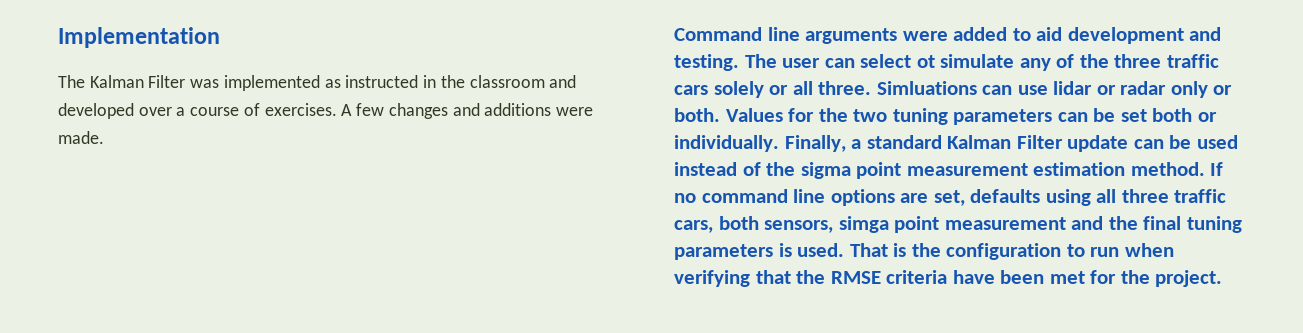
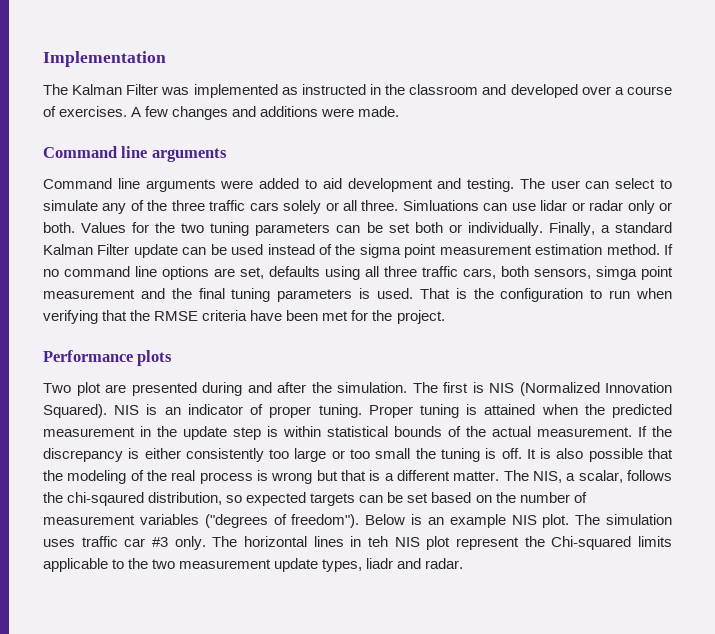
(898, 36) none -> [43,178,216,192] // Command line arguments
[916,55,935,68] ot -> [660,179,673,189] to
(1223, 278) none -> [43,350,173,366] [43,382,672,396] [43,404,672,418] [43,426,672,440] [43,448,673,462] [43,470,672,484] [43,492,587,506] [43,514,672,528] [43,536,673,550] [43,558,464,572] // Performance plots // Two plot are presented during and after the simulation. The first is NIS (Normalized Innovation Squared). NIS is an indicator of proper tuning. Proper tuning is attained when the predicted measurement in the update step is within statistical bounds of the actual measurement. If the discrepancy is either consistently too large or too small the tuning is off. It is also possible that the modeling of the real process is wrong but that is a different matter. The NIS, a scalar, follows the chi-sqaured distribution, so expected targets can be set based on the number of measurement variables ("degrees of freedom"). Below is an example NIS plot. The simulation uses traffic car #3 only. The horizontal lines in teh NIS plot represent the Chi-squared limits applicable to the two measurement update types, liadr and radar.

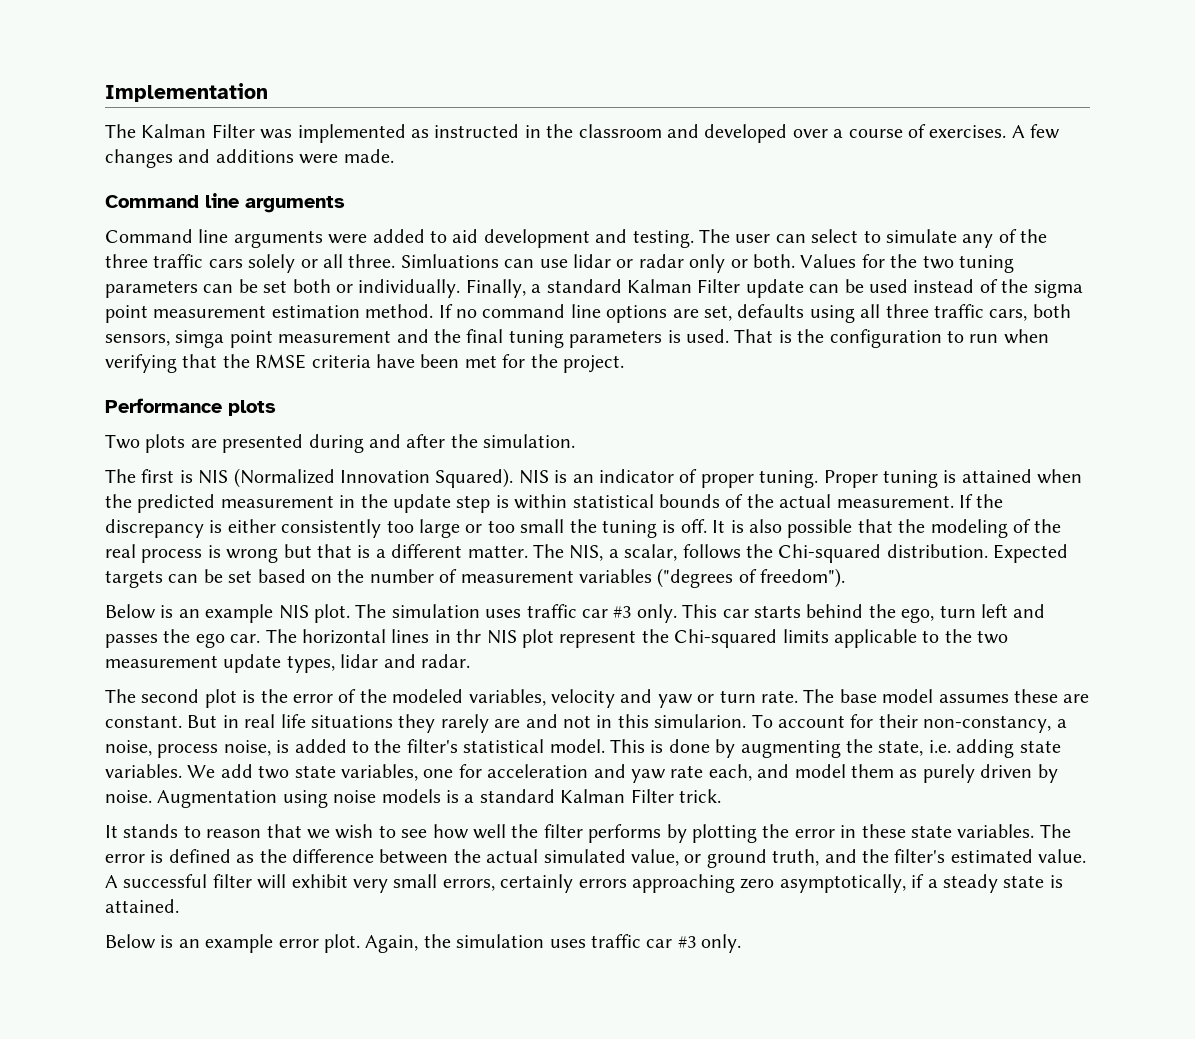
[76,382,101,396] plot -> [145,434,186,453] plots
(407, 387) none -> (576, 441) //
[67,492,307,506] chi-sqaured distribution, so expected -> [778,544,1069,563] Chi-squared distribution. Expected
(360, 521) none -> (846, 578) //
(206, 543) none -> [682,604,1046,623] [105,629,261,648] This car starts behind the ego, turn left and passes the ego car.
[368,536,389,547] teh -> [456,629,482,643] thr
[366,558,394,569] liadr -> [340,654,379,668] lidar
(464, 563) none -> [105,689,1090,708] [105,714,1067,733] [105,739,1061,758] [105,764,1058,783] [105,789,721,808] [105,824,1071,843] [105,849,1087,868] [105,874,1063,893] [105,899,179,913] [105,934,742,953] // The second plot is the error of the modeled variables, velocity and yaw or turn rate. The base model assumes these are constant. But in real life situations they rarely are and not in this simularion. To account for their non-constancy, a noise, process noise, is added to the filter's statistical model. This is done by augmenting the state, i.e. adding state variables. We add two state variables, one for acceleration and yaw rate each, and model them as purely driven by noise. Augmentation using noise models is a standard Kalman Filter trick. // It stands to reason that we wish to see how well the filter performs by plotting the error in these state variables. The error is defined as the difference between the actual simulated value, or ground truth, and the filter's estimated value. A successful filter will exhibit very small errors, certainly errors approaching zero asymptotically, if a steady state is attained. // Below is an example error plot. Again, the simulation uses traffic car #3 only.

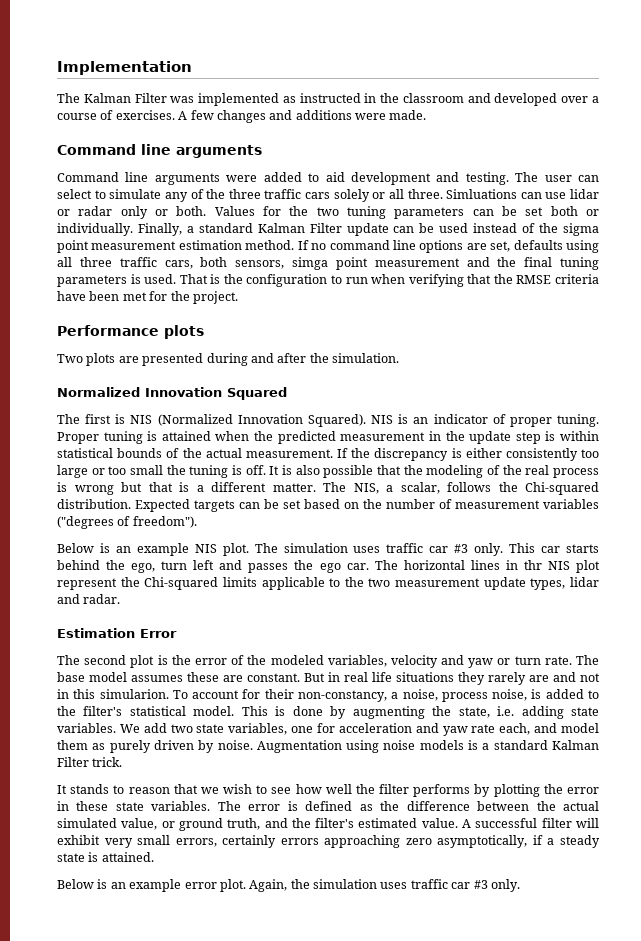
(576, 441) none -> [57,387,287,400] // Normalized Innovation Squared
(470, 661) none -> [57,628,177,638] // Estimation Error

